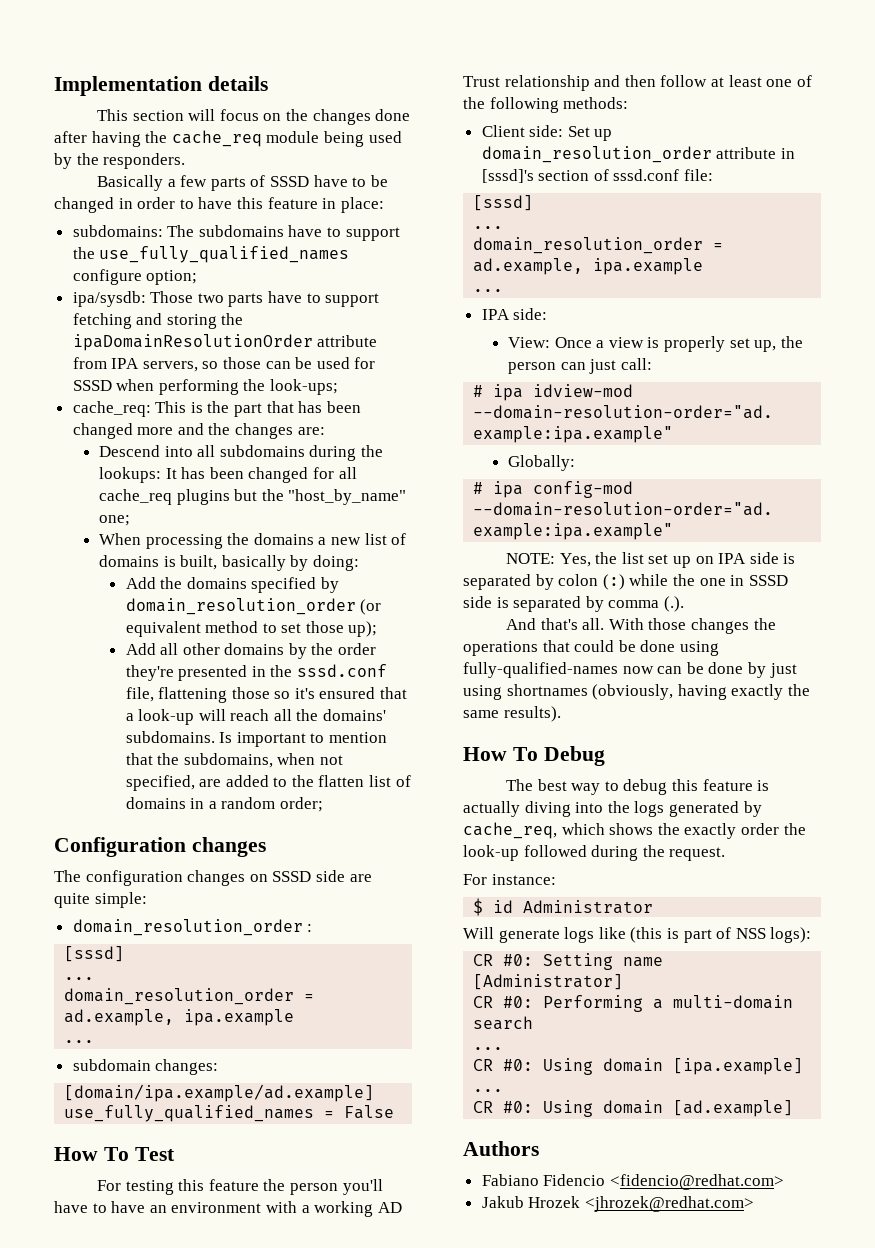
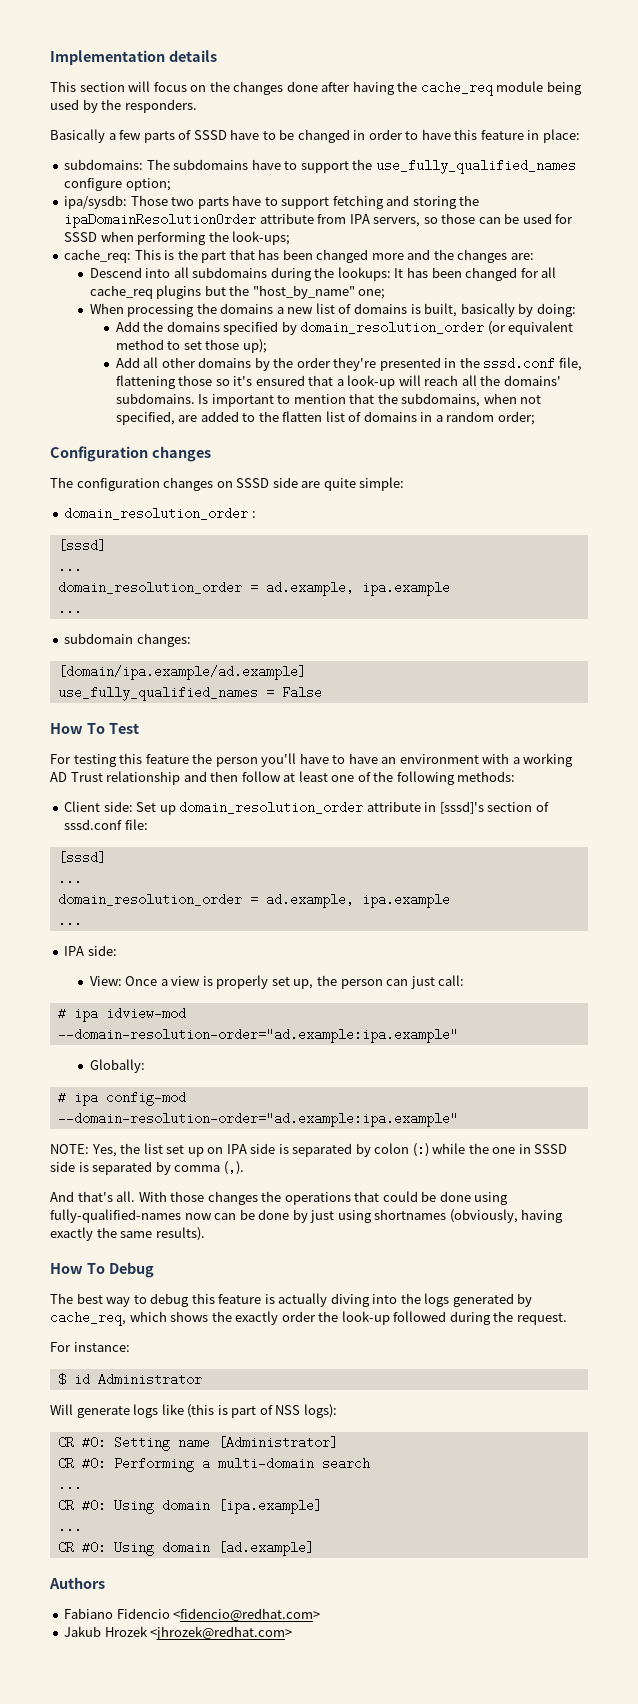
[663,596,684,612] (.). -> [223,1161,244,1175] (,).

